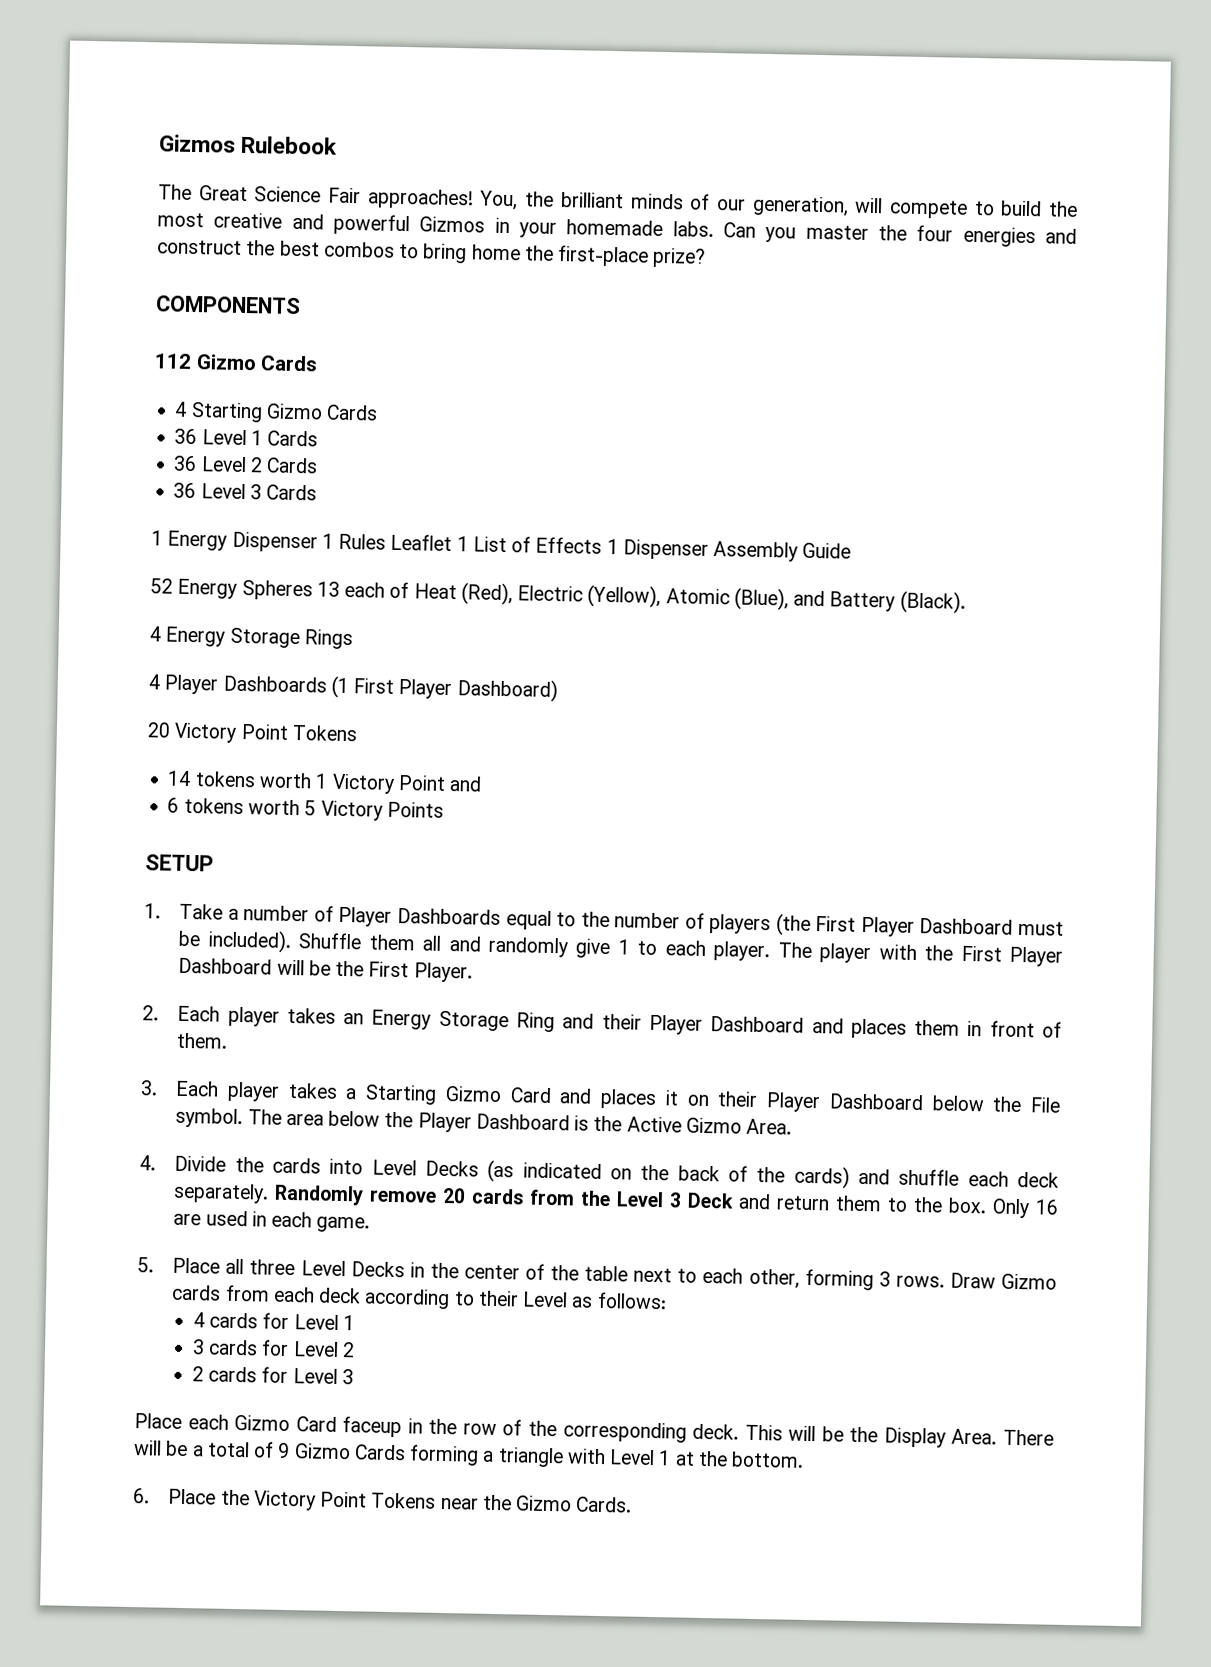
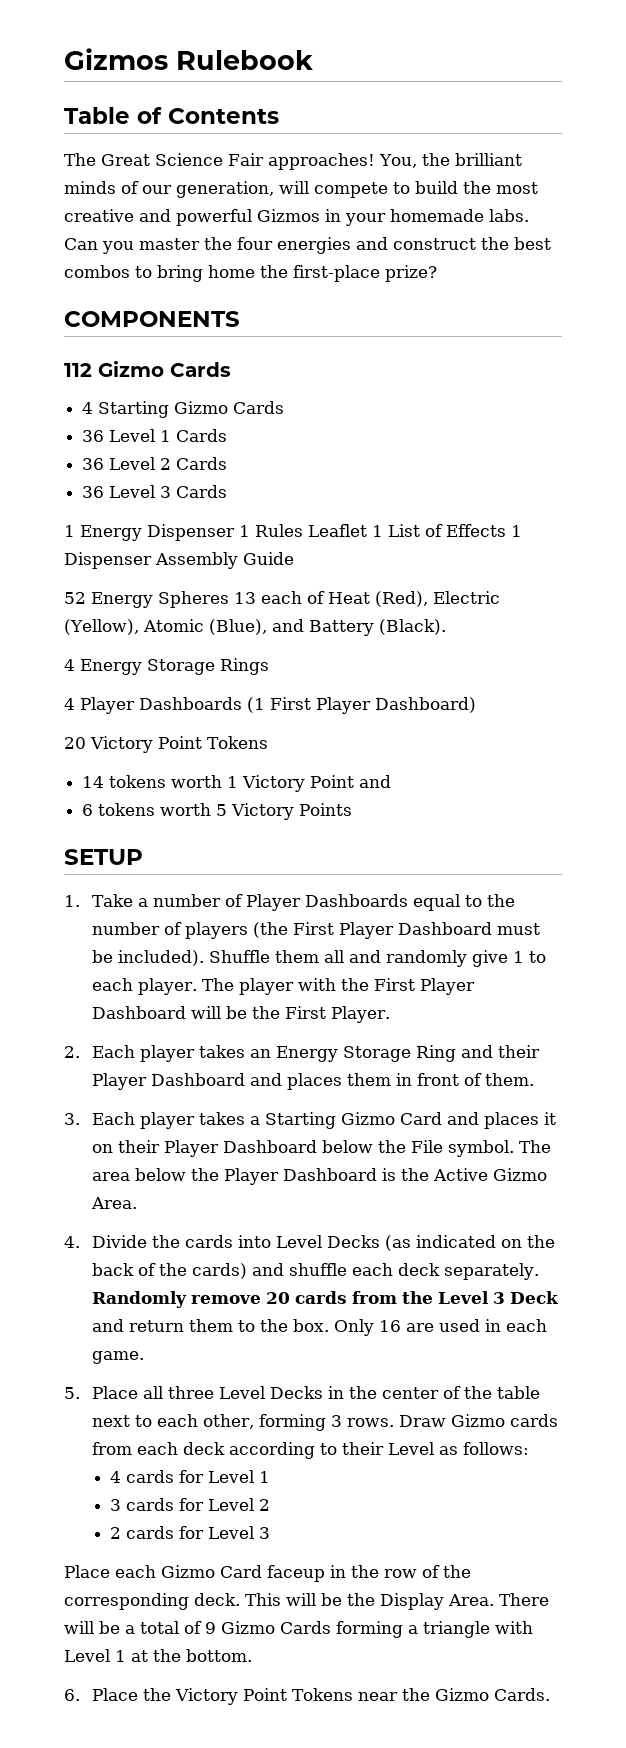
(339, 145) none -> [64,107,279,124] // Table of Contents

